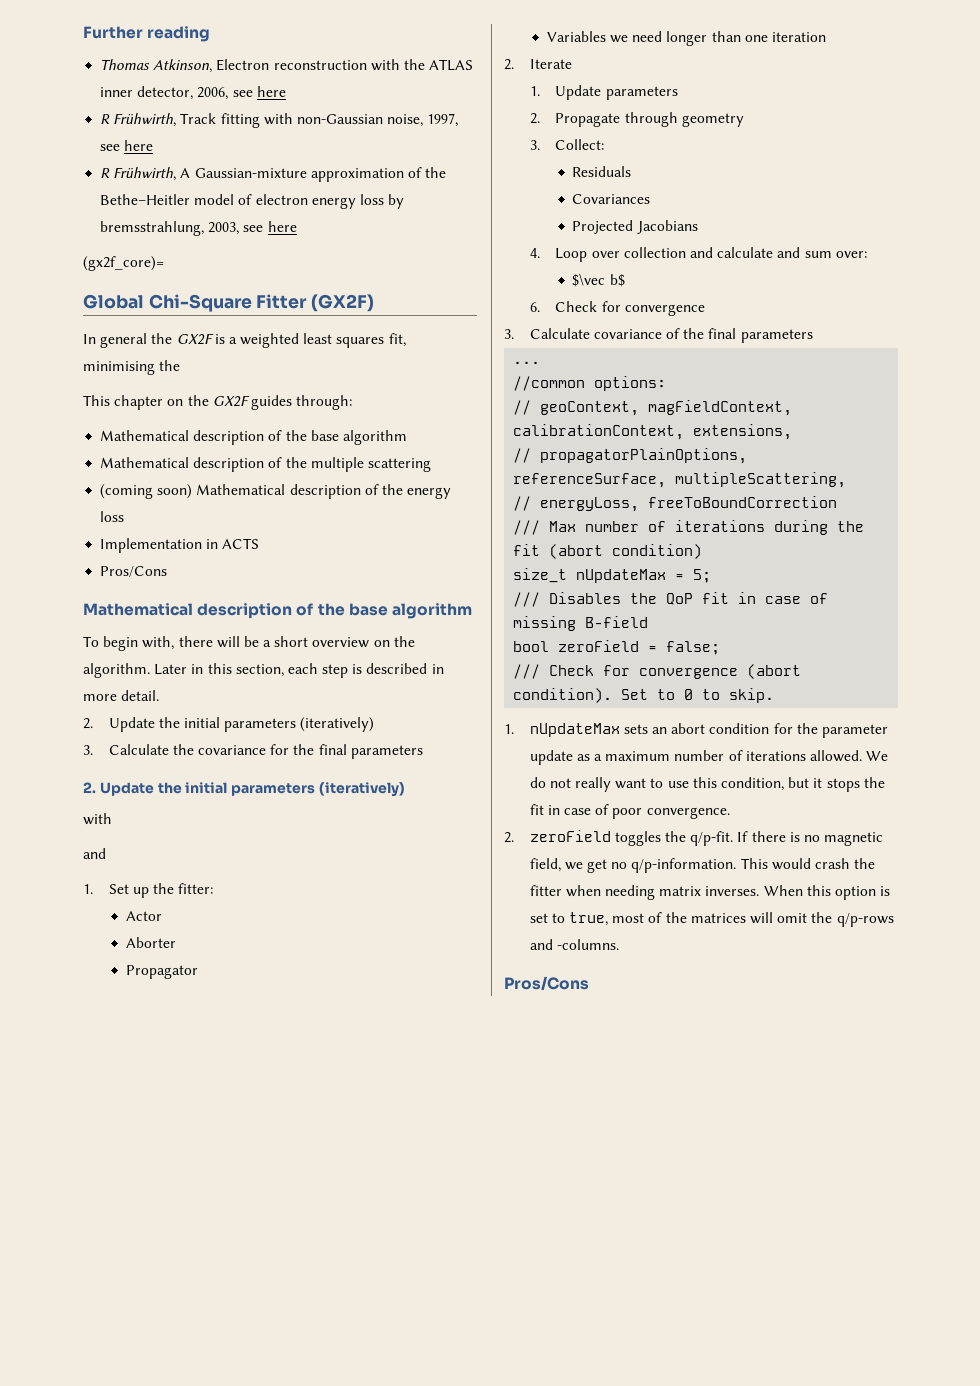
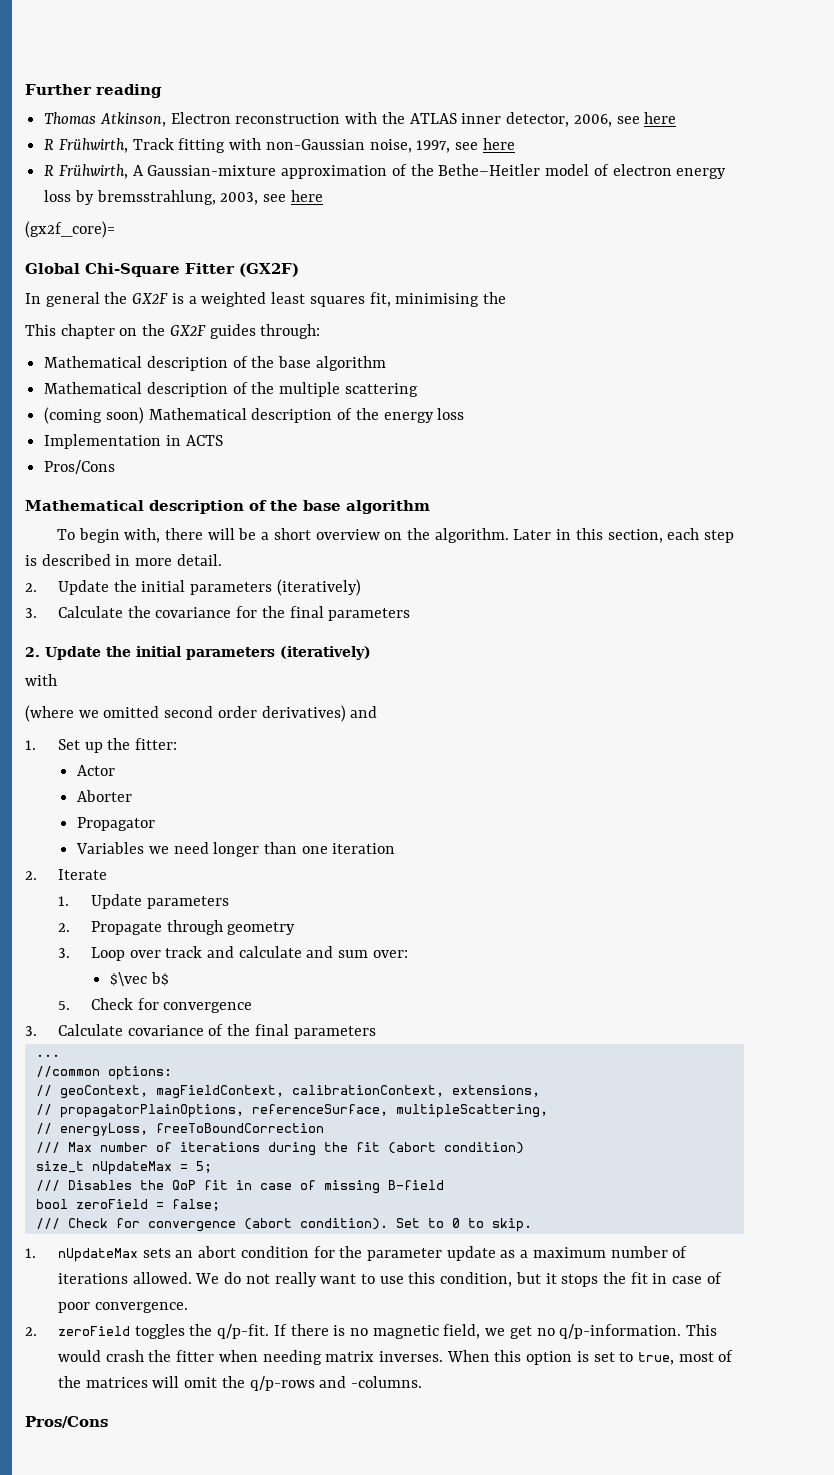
(112, 819) none -> [25,705,346,722] (where we omitted second order derivatives)
[555,139,605,150] [572,166,632,177] [572,194,651,204] [572,220,698,234] [529,248,540,258] Collect: // Residuals // Covariances // Projected Jacobians // 4. -> (70, 953) none
[623,247,686,258] collection -> [165,946,203,958] track
[529,302,540,312] 6. -> [57,1001,70,1010] 5.

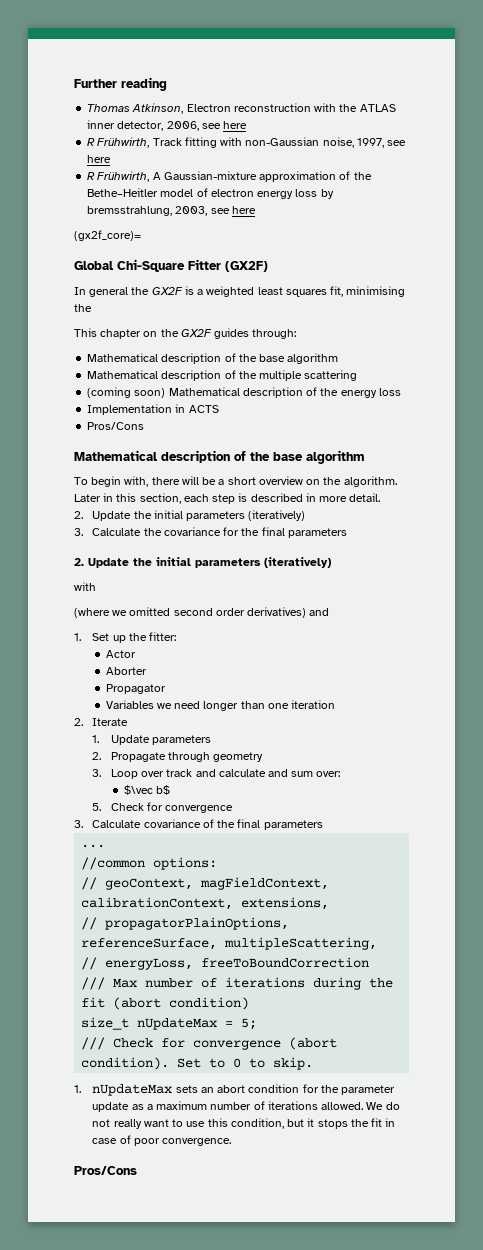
[35,1180,444,1194] [35,1199,220,1211] // /// Disables the QoP fit in case of missing B-field // bool zeroField = false; -> (258, 1024) none
[25,1324,718,1339] [57,1350,734,1365] [57,1376,422,1391] // 2. zeroField toggles the q/p-fit. If there is no magnetic field, we get no q/p-information. This would crash the fitter when needing matrix inverses. When this option is set to true, most of the matrices will omit the q/p-rows and -columns. -> (232, 1142) none

